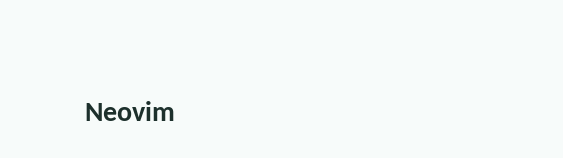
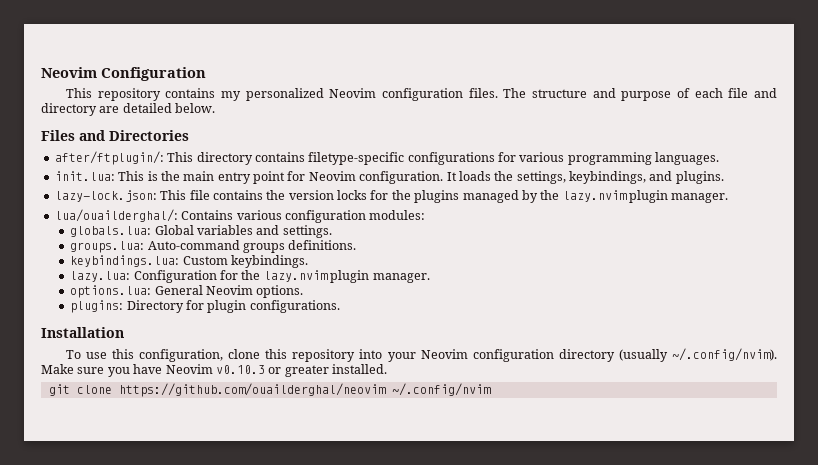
[85,101,175,121] Neovim -> [41,67,206,81] [65,88,778,101] [41,103,216,116] [41,130,189,141] [54,151,720,165] [54,171,724,184] [54,190,729,203] [54,209,426,223] [70,225,332,238] [70,240,357,253] [70,255,309,268] [70,270,430,283] [70,285,304,298] [70,300,340,313] [41,327,124,338] [65,348,777,362] [41,364,387,377] [48,383,491,397] Neovim Configuration // This repository contains my personalized Neovim configuration files. The structure and purpose of each file and directory are detailed below. // Files and Directories // after/ftplugin/: This directory contains filetype-specific configurations for various programming languages. // init.lua: This is the main entry point for Neovim configuration. It loads the settings, keybindings, and plugins. // lazy-lock.json: This file contains the version locks for the plugins managed by the lazy.nvim plugin manager. // lua/ouailderghal/: Contains various configuration modules: // globals.lua: Global variables and settings. // groups.lua: Auto-command groups definitions. // keybindings.lua: Custom keybindings. // lazy.lua: Configuration for the lazy.nvim plugin manager. // options.lua: General Neovim options. // plugins: Directory for plugin configurations. // Installation // To use this configuration, clone this repository into your Neovim configuration directory (usually ~/.config/nvim). Make sure you have Neovim v0.10.3 or greater installed. // git clone https://github.com/ouailderghal/neovim ~/.config/nvim

